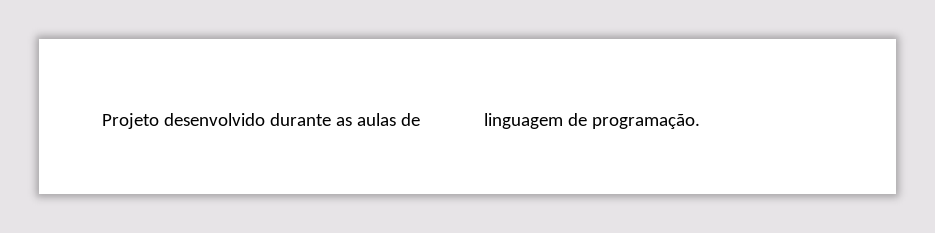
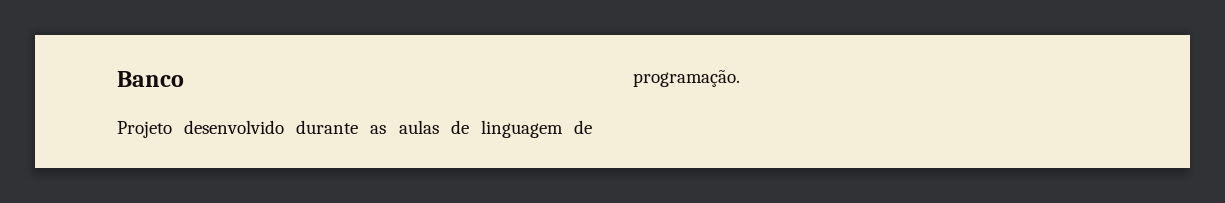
(102, 121) none -> [117,71,184,87] Banco //

